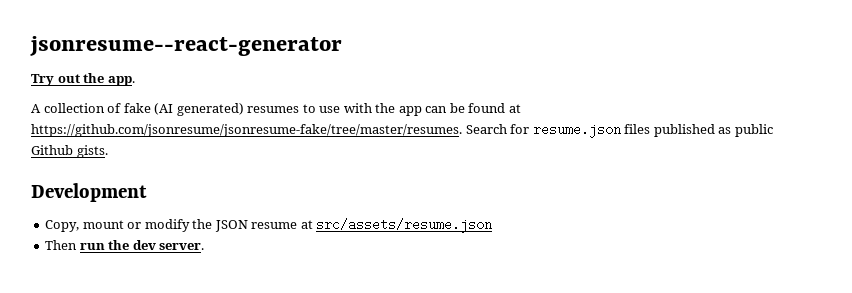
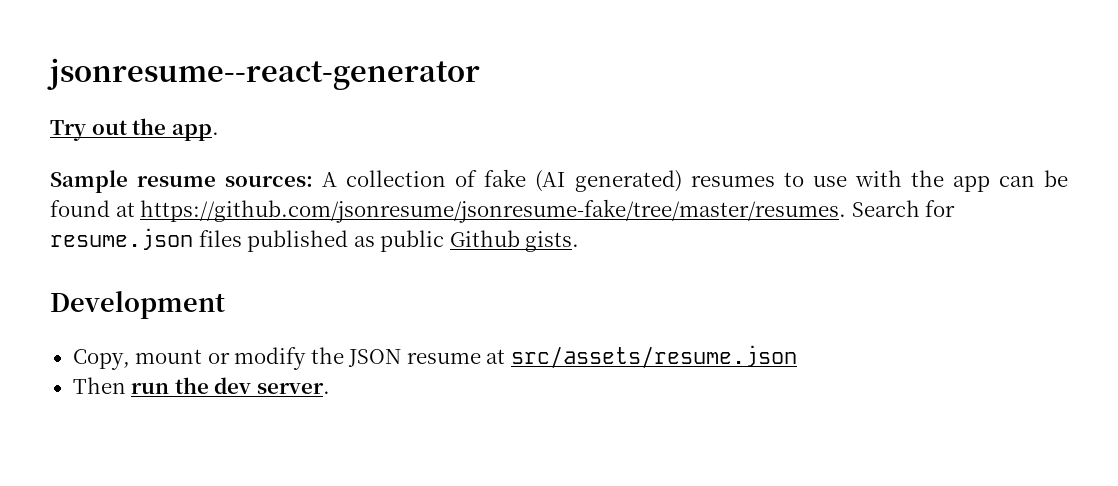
(135, 81) none -> [50,170,314,193] Sample resume sources:

